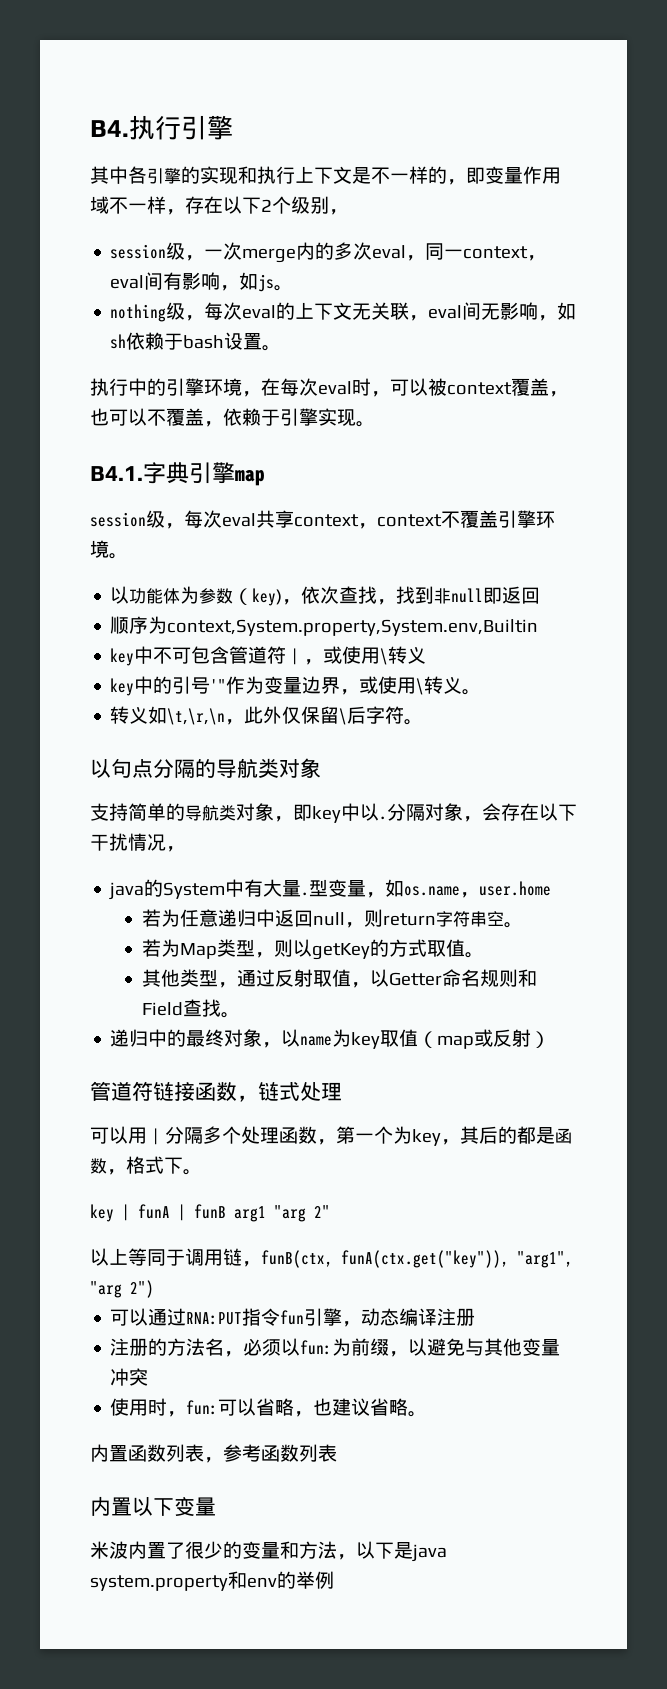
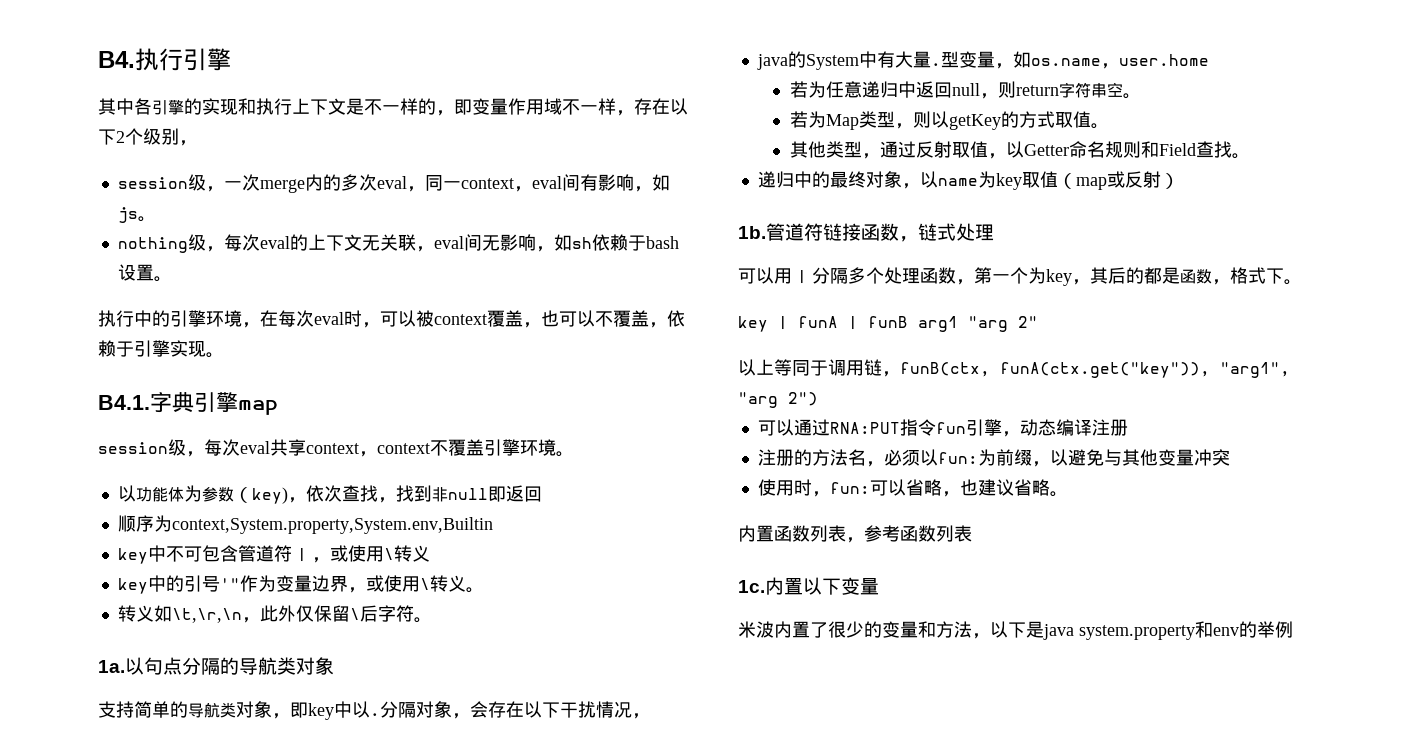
(424, 722) none -> [98,660,125,673] 1a.
(551, 1039) none -> [738,226,766,239] 1b.
(337, 1453) none -> [738,580,765,593] 1c.

